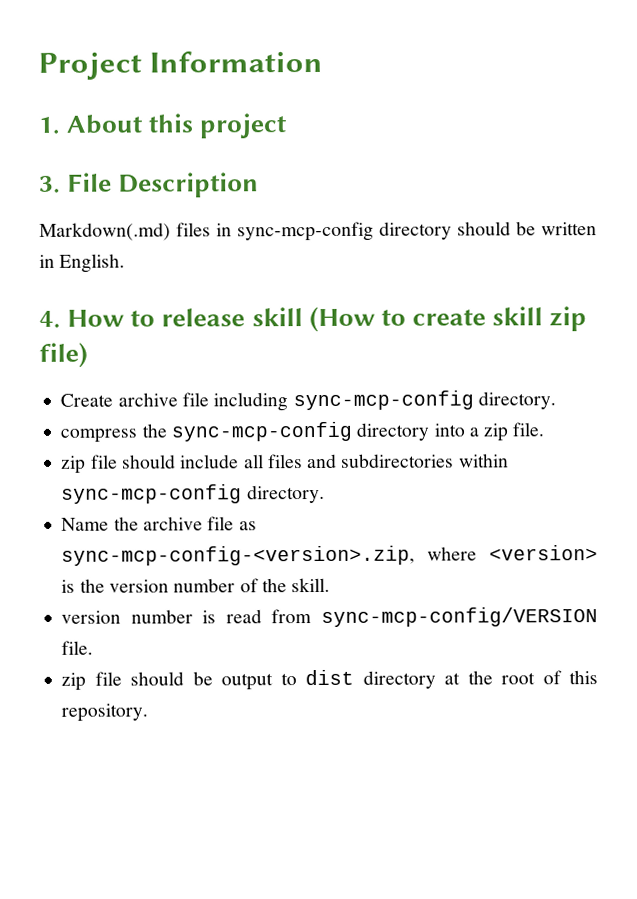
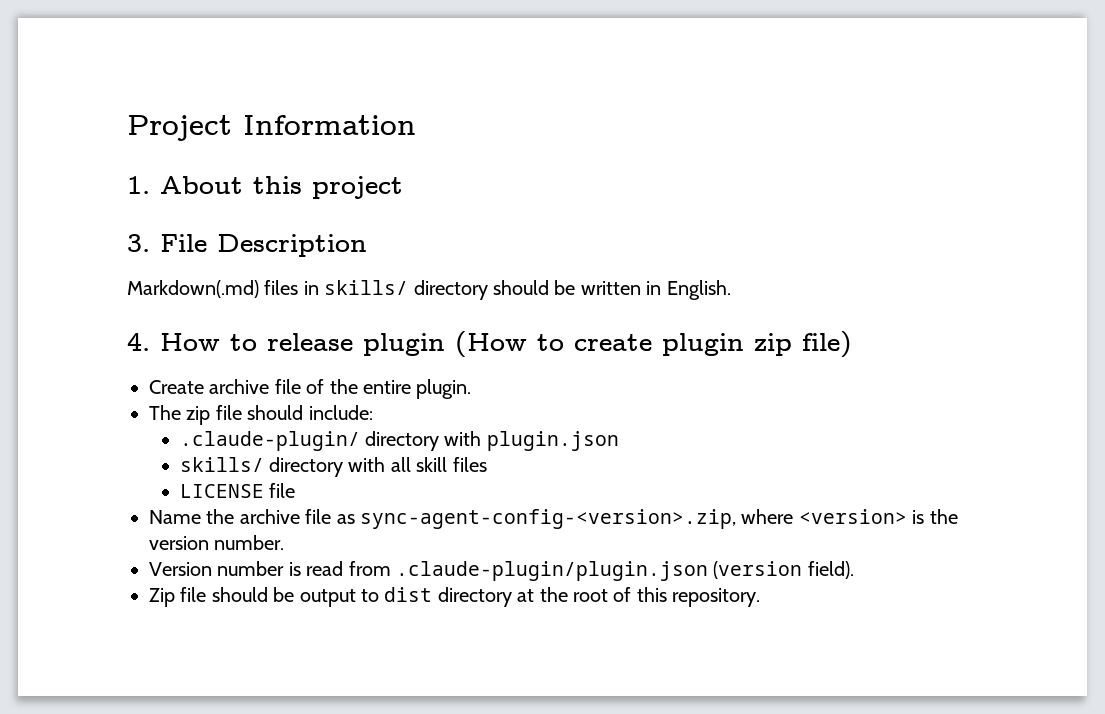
[237,221,374,242] sync-mcp-config -> [324,280,409,295] skills/
[251,307,303,327] skill -> [363,333,445,356] plugin
[492,306,544,326] skill -> [662,333,744,356] plugin
[213,390,556,412] [60,421,545,443] [61,453,509,474] [61,484,325,504] including sync-mcp-config directory. // compress the sync-mcp-config directory into a zip file. // zip file should include all files and subdirectories within sync-mcp-config directory. -> [306,379,472,399] [149,405,373,425] [179,431,619,451] [179,457,487,477] [179,483,295,498] of the entire plugin. // The zip file should include: // .claude-plugin/ directory with plugin.json // skills/ directory with all skill files // LICENSE file
[61,545,416,566] sync-mcp-config-<version>.zip, -> [360,509,736,529] sync-agent-config-<version>.zip,
[173,577,331,593] [61,607,598,627] [61,640,94,655] [61,672,87,691] number of the skill. // version number is read from sync-mcp-config/VERSION file. // zip -> [214,535,285,550] [149,561,854,581] [149,588,175,607] number. // Version number is read from .claude-plugin/plugin.json (version field). // Zip

